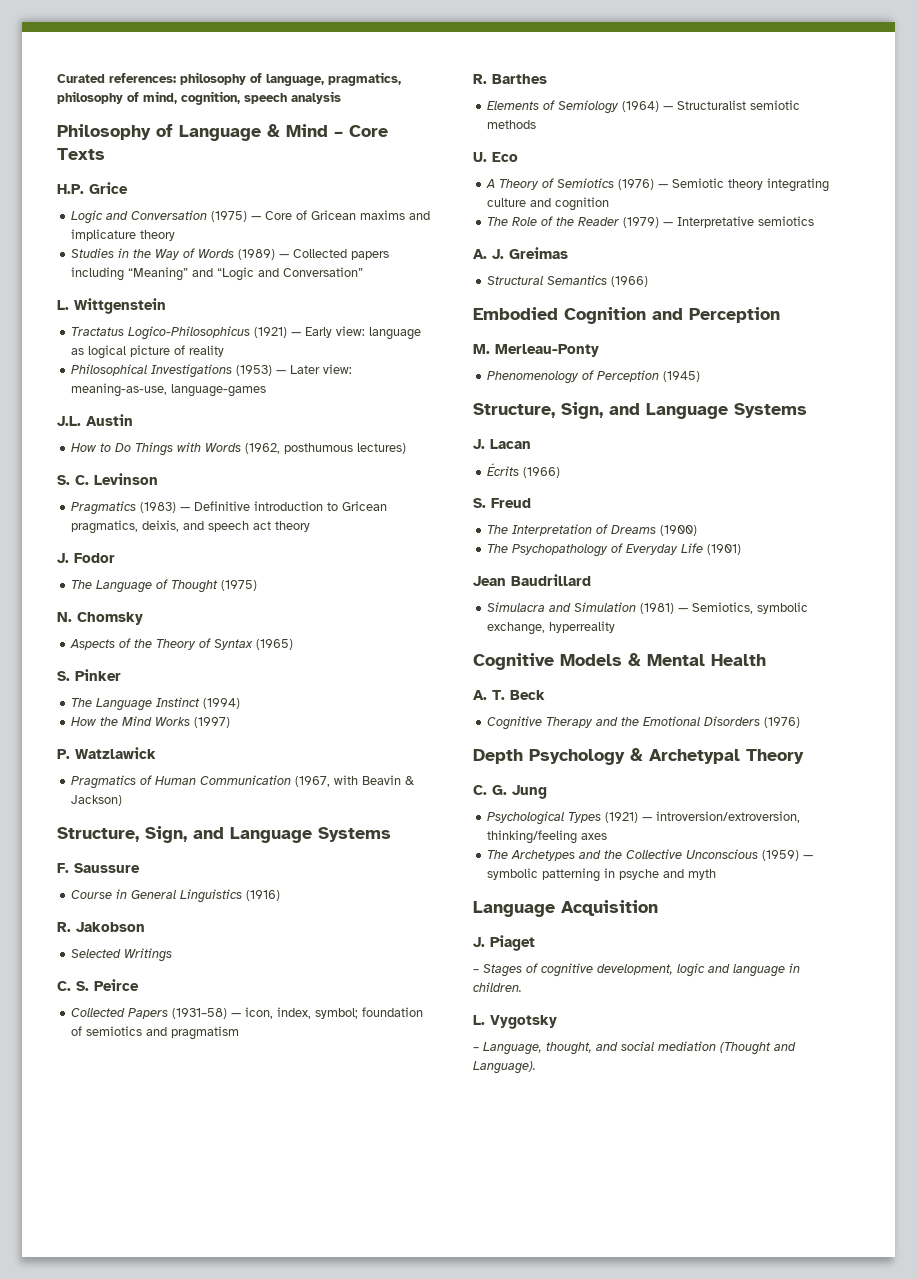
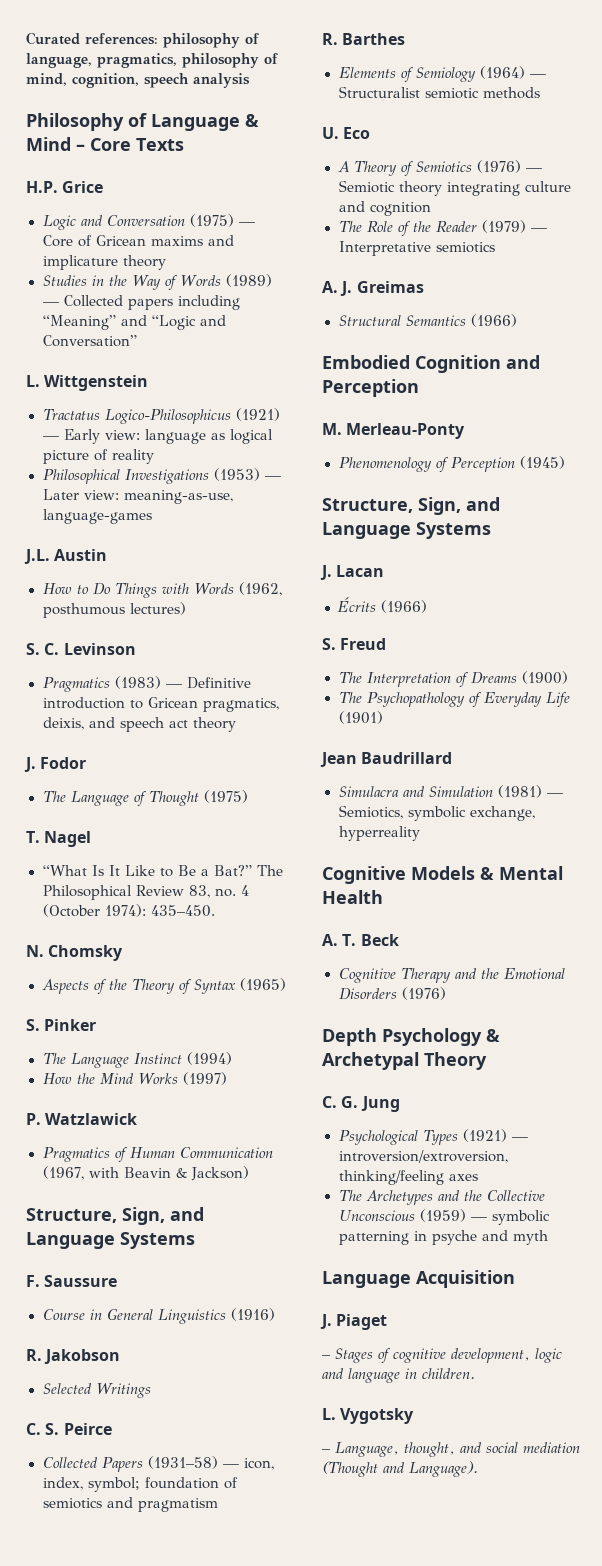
(258, 585) none -> [26,831,92,847] [42,865,283,877] [42,885,249,900] [42,904,215,917] // T. Nagel // “What Is It Like to Be a Bat?” The Philosophical Review 83, no. 4 (October 1974): 435–450.

